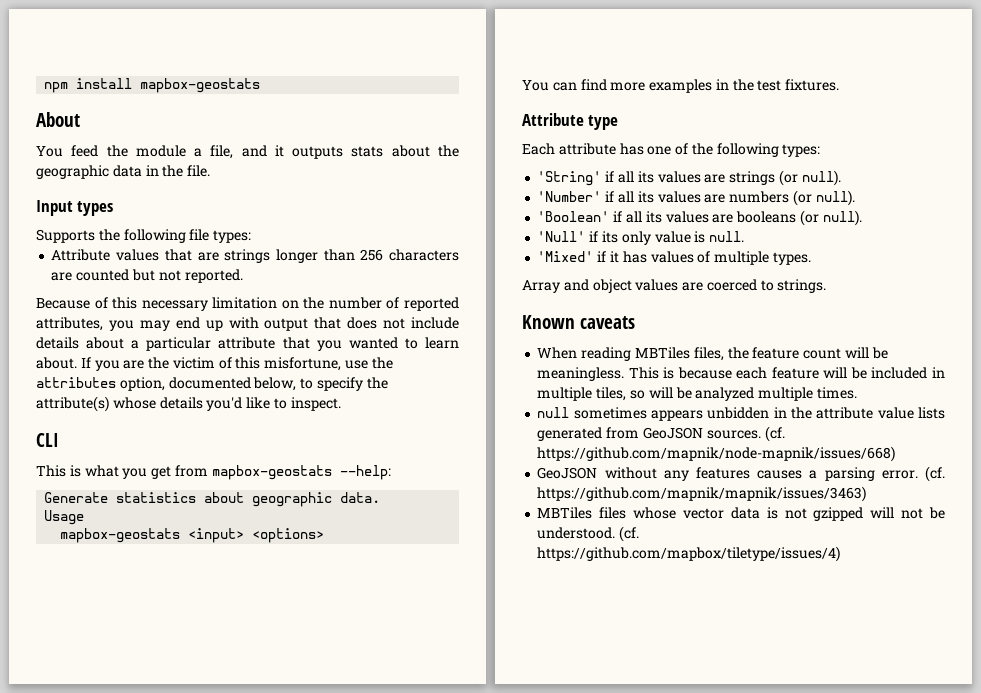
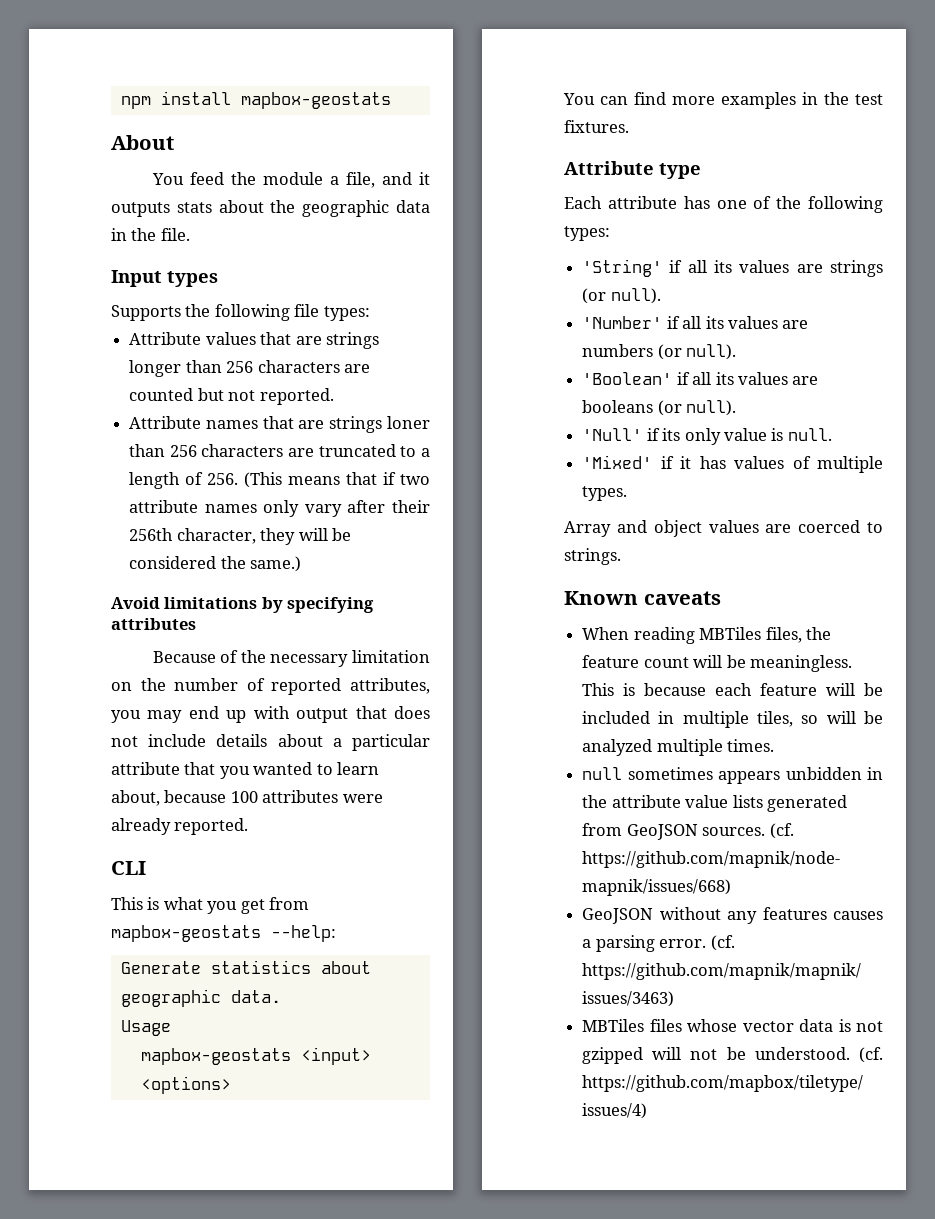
(243, 276) none -> [129,416,430,433] [129,444,430,457] [129,472,431,489] [129,500,431,517] [129,528,351,545] [129,556,302,572] [111,597,375,613] [111,618,196,630] // Attribute names that are strings loner than 256 characters are truncated to a length of 256. (This means that if two attribute names only vary after their 256th character, they will be considered the same.) // Avoid limitations by specifying attributes
[112,297,138,309] this -> [240,650,266,663] the
[36,357,393,371] [36,377,388,391] [36,396,341,412] about. If you are the victim of this misfortune, use the attributes option, documented below, to specify the attribute(s) whose details you'd like to inspect. -> [111,790,383,806] [111,818,249,835] about, because 100 attributes were already reported.

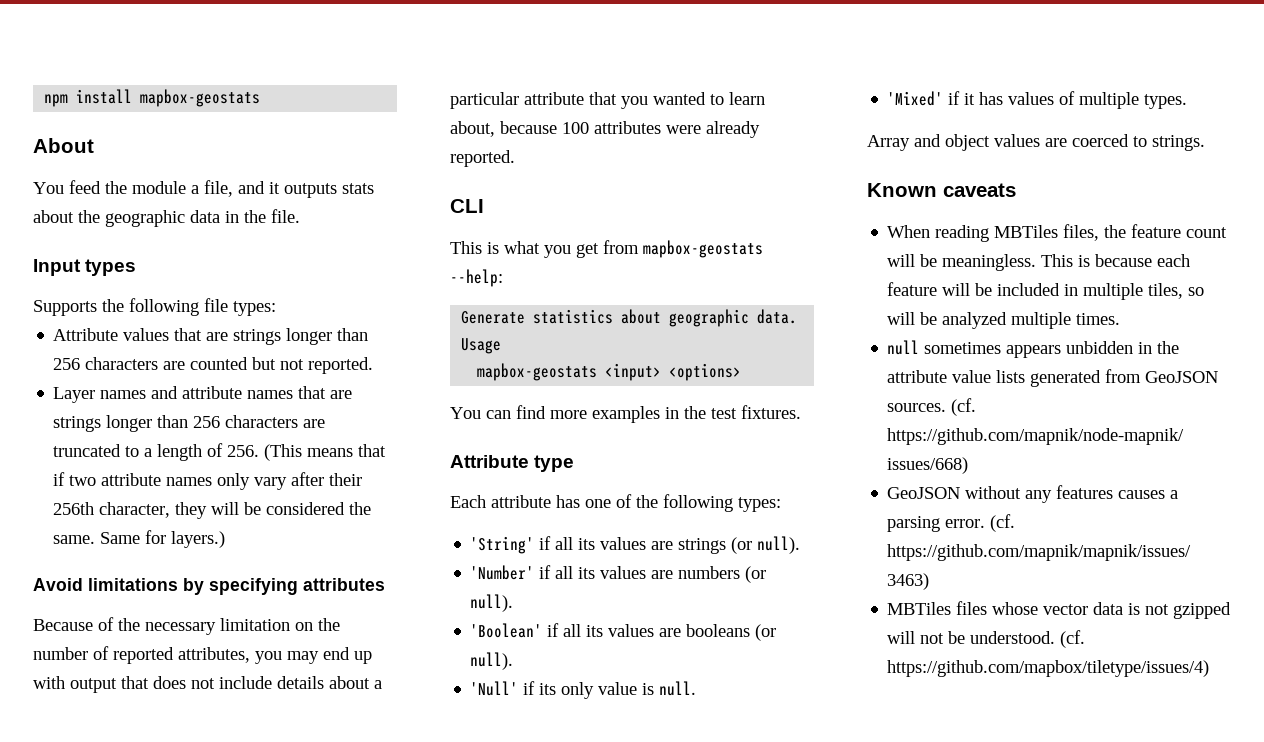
[129,416,202,429] Attribute -> [53,386,243,403] Layer names and attribute
[387,416,430,429] loner -> [106,415,153,432] longer
[250,556,302,572] same.) -> [53,530,226,548] same. Same for layers.)

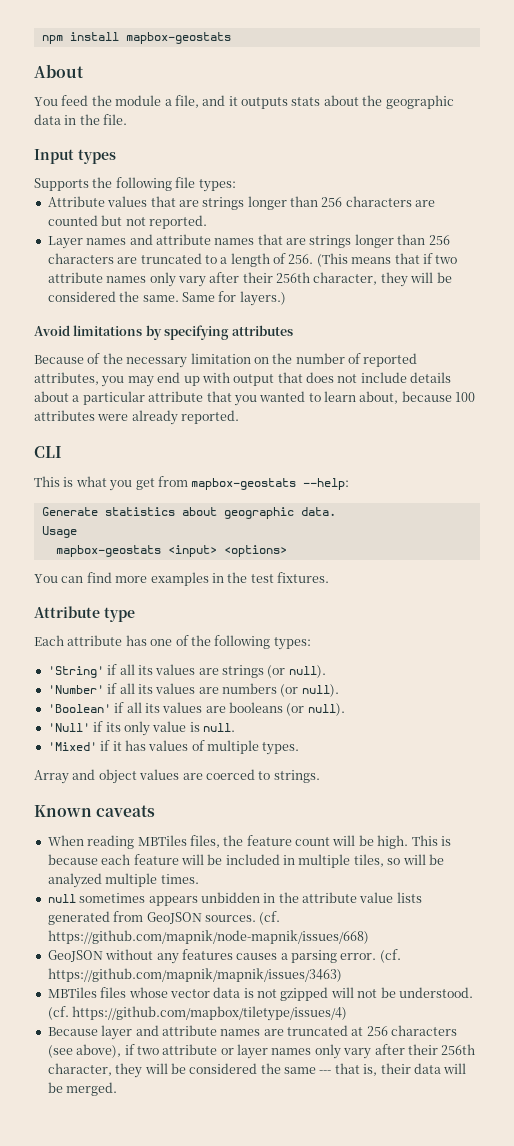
[942,254,1037,271] meaningless. -> [377,835,409,849] high.
(1210, 668) none -> [47,1025,458,1040] [47,1044,476,1059] [47,1063,467,1078] [47,1082,118,1096] // Because layer and attribute names are truncated at 256 characters (see above), if two attribute or layer names only vary after their 256th character, they will be considered the same --- that is, their data will be merged.

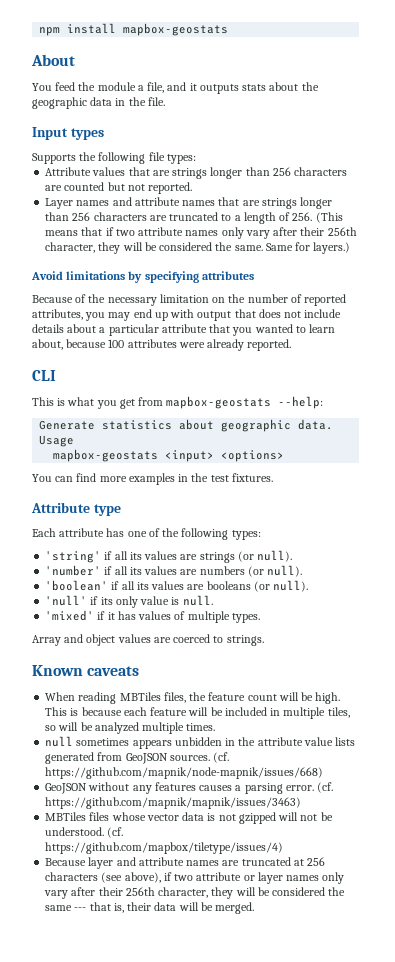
[47,666,104,678] 'String' -> [45,551,102,563] 'string'
[47,685,104,694] 'Number' -> [45,565,102,576] 'number'
[47,704,111,713] 'Boolean' -> [45,580,109,591] 'boolean'
[47,723,90,732] 'Null' -> [45,595,88,606] 'null'
[47,742,97,751] 'Mixed' -> [45,610,95,621] 'mixed'

